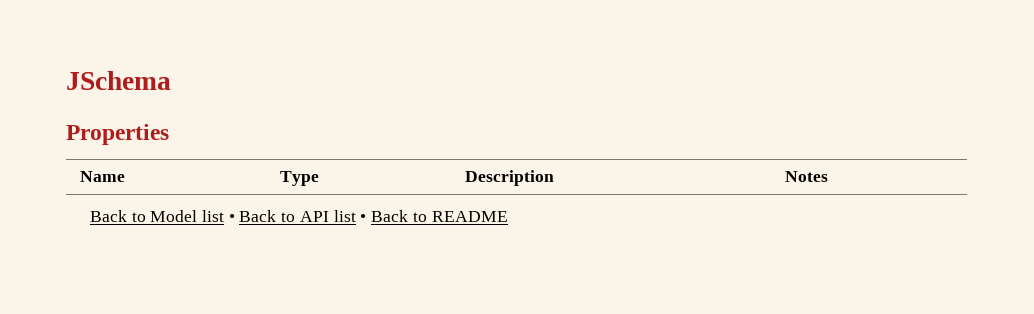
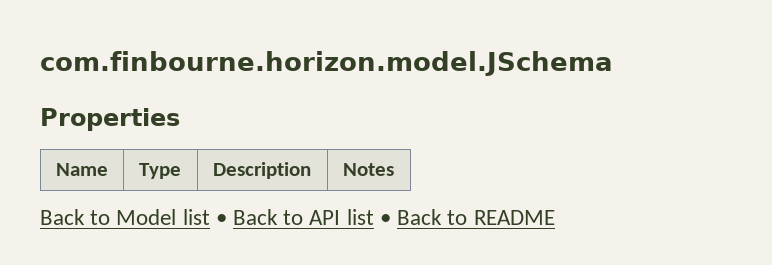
[66,71,171,90] JSchema -> [40,51,613,76] com.finbourne.horizon.model.JSchema

